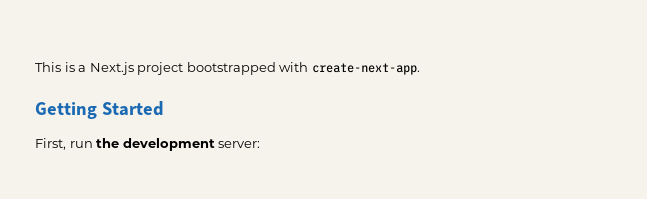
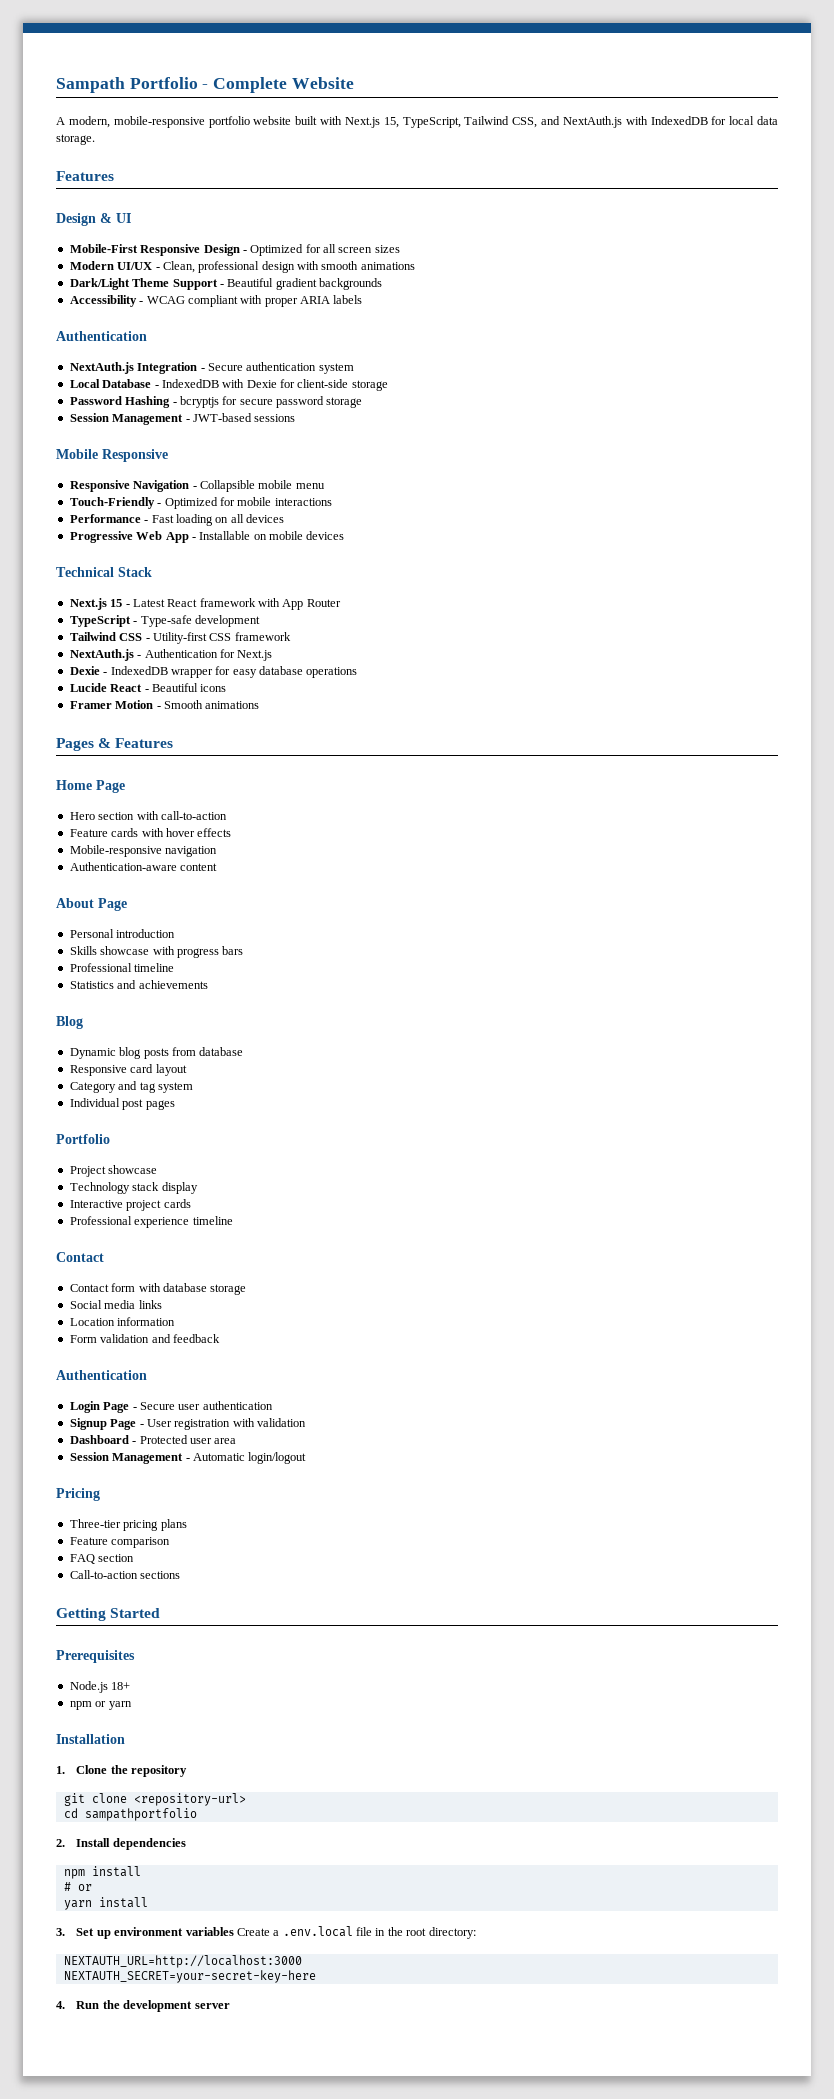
[35,62,420,75] [35,101,164,119] [35,138,93,150] This is a Next.js project bootstrapped with create-next-app. // Getting Started // First, run -> [56,77,354,93] [56,116,779,128] [56,134,95,145] [56,171,114,181] [56,213,131,226] [69,244,400,256] [69,261,415,273] [69,278,382,290] [69,295,363,307] [56,331,147,341] [69,362,354,374] [69,379,388,391] [69,396,363,408] [69,413,296,425] [56,449,168,462] [69,480,325,492] [69,497,332,509] [69,514,284,526] [69,531,345,543] [56,567,152,577] [69,598,341,610] [69,615,260,627] [69,632,291,644] [69,649,273,661] [69,666,358,678] [69,683,227,692] [69,700,260,709] [56,738,174,751] [56,780,125,793] [69,811,227,820] [69,828,232,837] [69,845,218,857] [69,862,218,871] [56,898,127,911] [69,929,176,938] [69,946,244,958] [69,963,175,972] [69,980,208,989] [56,1016,83,1029] [69,1047,244,1059] [69,1064,187,1076] [69,1081,193,1093] [69,1098,175,1110] [56,1134,110,1144] [69,1165,158,1177] [69,1182,198,1194] [69,1199,191,1211] [69,1216,233,1228] [56,1252,104,1262] [69,1283,247,1295] [69,1300,162,1309] [69,1317,176,1326] [69,1334,220,1343] [56,1370,147,1380] [69,1401,273,1413] [69,1418,306,1430] [69,1435,237,1444] [69,1452,307,1464] [56,1488,100,1501] [69,1519,187,1531] [69,1537,171,1548] [69,1554,135,1564] [69,1570,181,1579] [56,1608,161,1621] [56,1650,135,1663] [69,1681,131,1693] [69,1701,132,1710] [56,1734,125,1744] [56,1765,188,1777] [63,1793,246,1806] [63,1808,197,1821] [56,1838,186,1850] [63,1866,141,1879] [63,1882,92,1891] [63,1897,148,1910] [56,1926,476,1939] [63,1955,302,1968] [63,1970,316,1983] [56,2001,100,2009] Sampath Portfolio - Complete Website // A modern, mobile-responsive portfolio website built with Next.js 15, TypeScript, Tailwind CSS, and NextAuth.js with IndexedDB for local data storage. // Features // Design & UI // Mobile-First Responsive Design - Optimized for all screen sizes // Modern UI/UX - Clean, professional design with smooth animations // Dark/Light Theme Support - Beautiful gradient backgrounds // Accessibility - WCAG compliant with proper ARIA labels // Authentication // NextAuth.js Integration - Secure authentication system // Local Database - IndexedDB with Dexie for client-side storage // Password Hashing - bcryptjs for secure password storage // Session Management - JWT-based sessions // Mobile Responsive // Responsive Navigation - Collapsible mobile menu // Touch-Friendly - Optimized for mobile interactions // Performance - Fast loading on all devices // Progressive Web App - Installable on mobile devices // Technical Stack // Next.js 15 - Latest React framework with App Router // TypeScript - Type-safe development // Tailwind CSS - Utility-first CSS framework // NextAuth.js - Authentication for Next.js // Dexie - IndexedDB wrapper for easy database operations // Lucide React - Beautiful icons // Framer Motion - Smooth animations // Pages & Features // Home Page // Hero section with call-to-action // Feature cards with hover effects // Mobile-responsive navigation // Authentication-aware content // About Page // Personal introduction // Skills showcase with progress bars // Professional timeline // Statistics and achievements // Blog // Dynamic blog posts from database // Responsive card layout // Category and tag system // Individual post pages // Portfolio // Project showcase // Technology stack display // Interactive project cards // Professional experience timeline // Contact // Contact form with database storage // Social media links // Location information // Form validation and feedback // Authentication // Login Page - Secure user authentication // Signup Page - User registration with validation // Dashboard - Protected user area // Session Management - Automatic login/logout // Pricing // Three-tier pricing plans // Feature comparison // FAQ section // Call-to-action sections // Getting Started // Prerequisites // Node.js 18+ // npm or yarn // Installation // 1. Clone the repository // git clone <repository-url> // cd sampathportfolio // 2. Install dependencies // npm install // # or // yarn install // 3. Set up environment variables Create a .env.local file in the root directory: // NEXTAUTH_URL=http://localhost:3000 // NEXTAUTH_SECRET=your-secret-key-here // 4. Run
[218,141,261,148] server: -> [194,2003,230,2009] server

